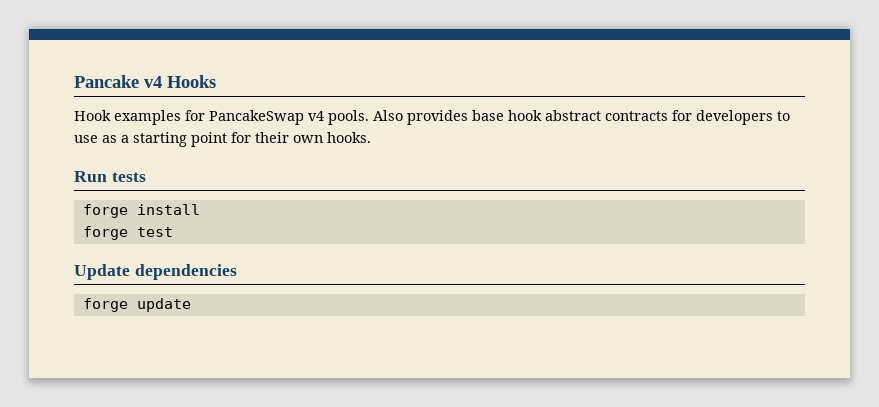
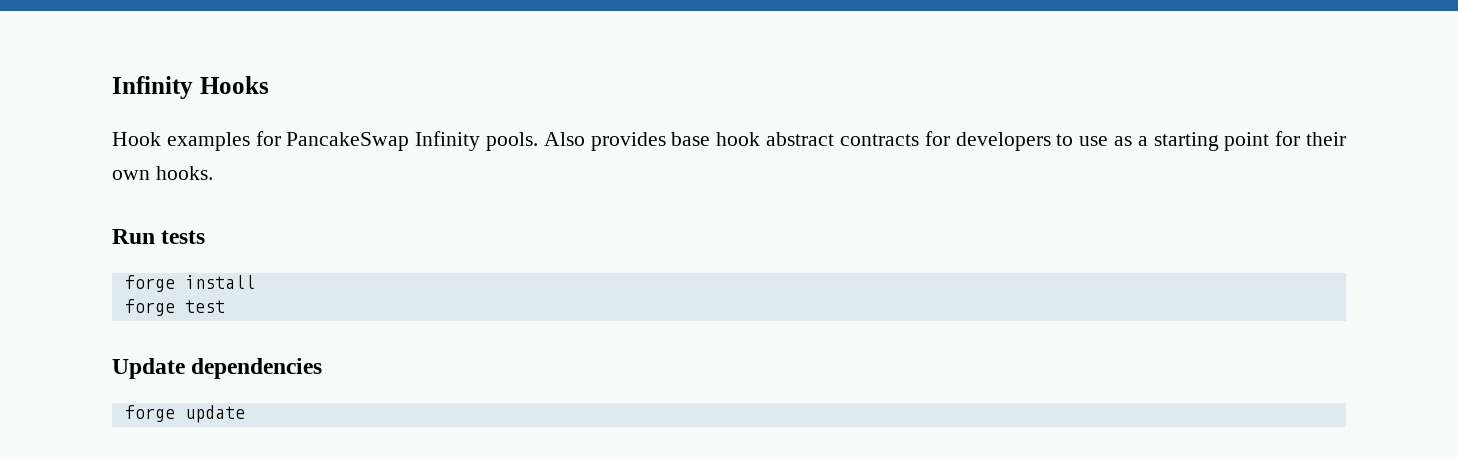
[74,75,162,88] Pancake v4 -> [112,76,193,99] Infinity
[308,111,324,121] v4 -> [415,131,481,151] Infinity

